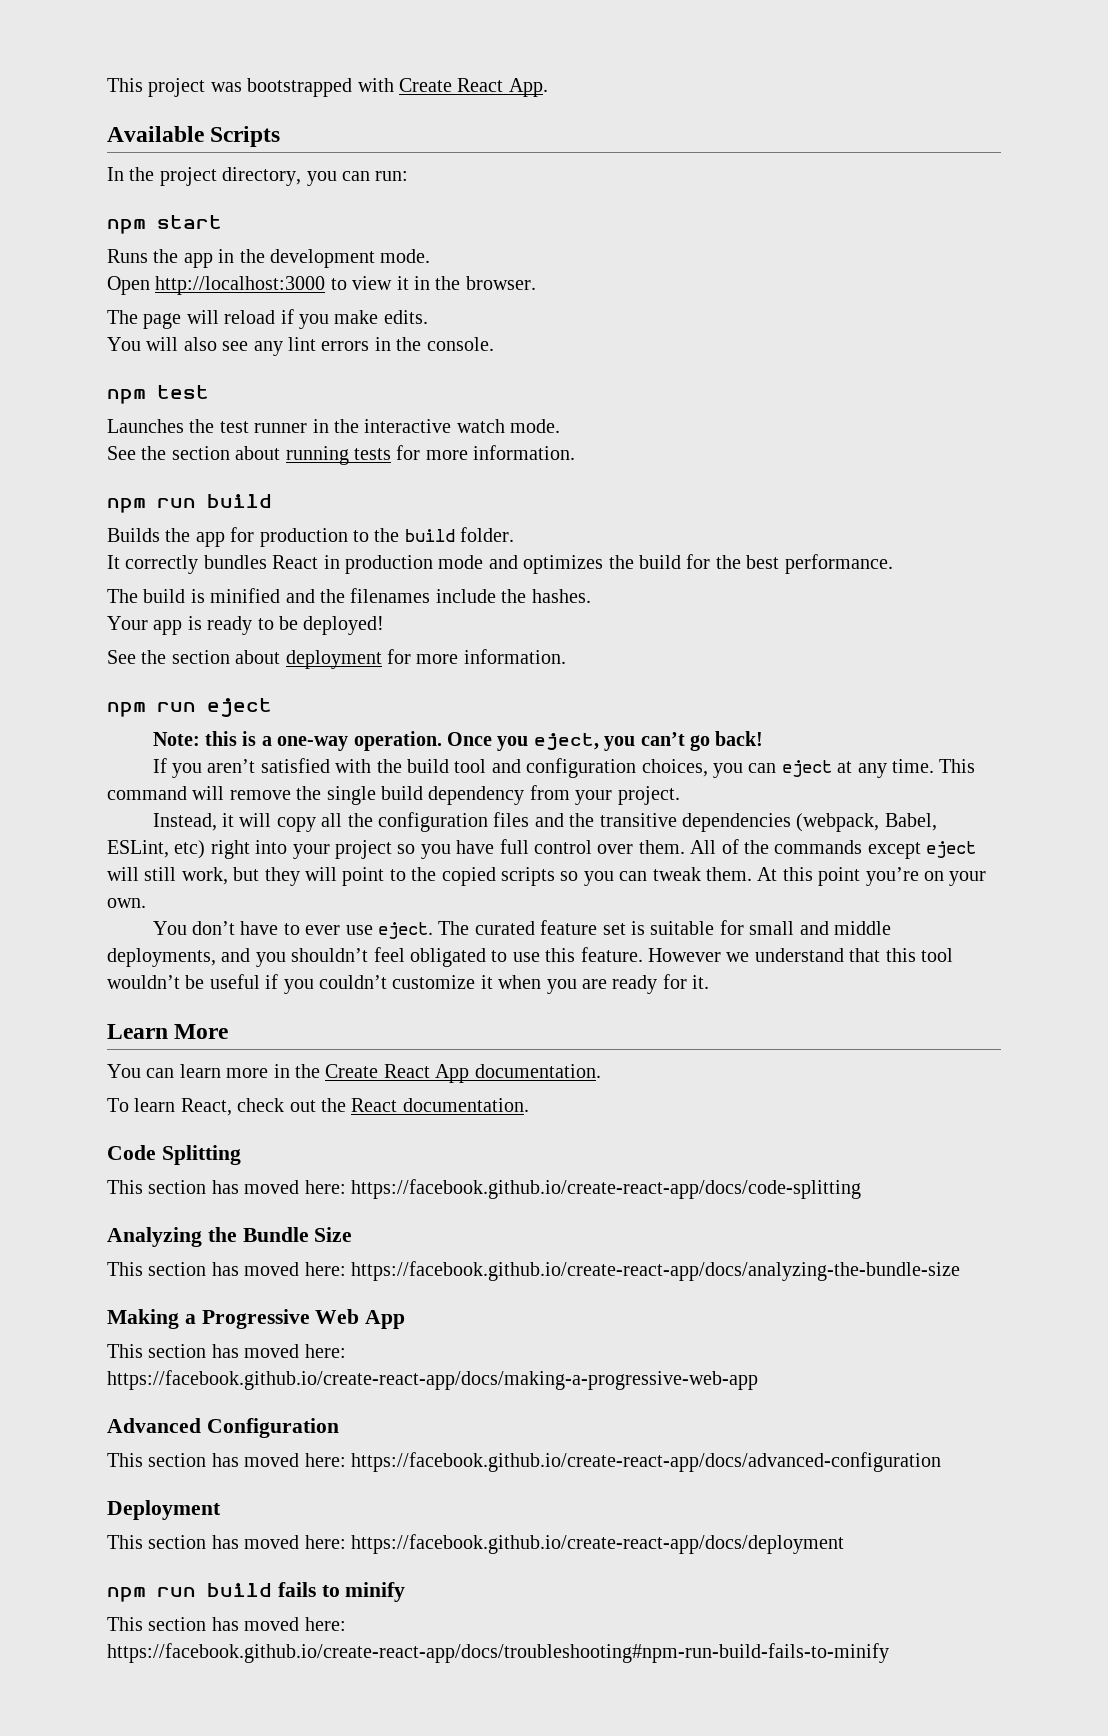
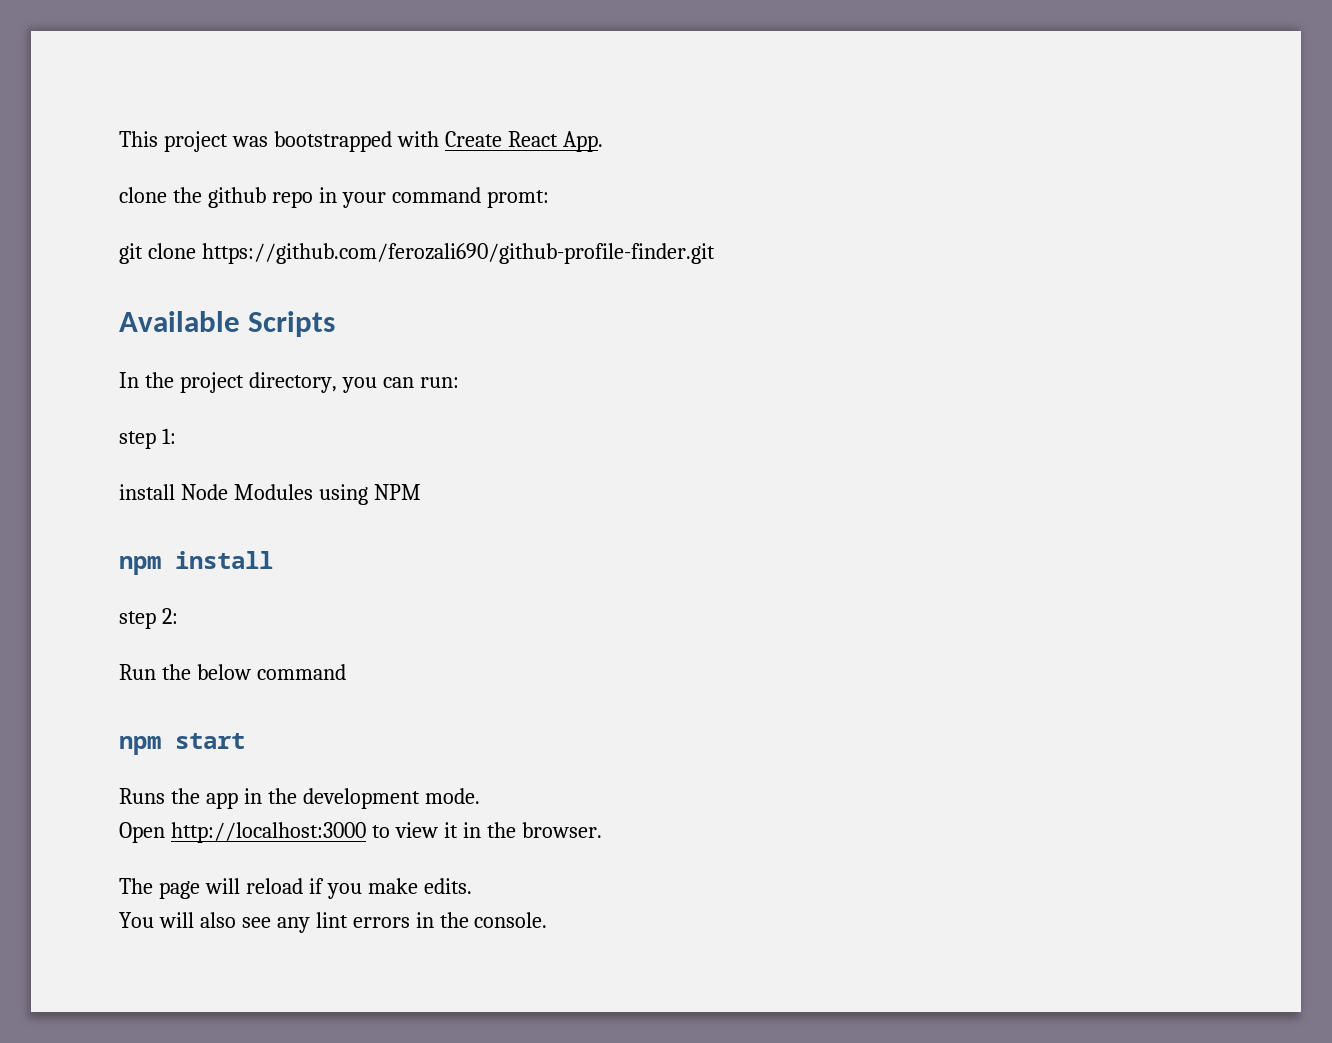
(548, 87) none -> [119,187,549,208] [119,243,715,264] // clone the github repo in your command promt: // git clone https://github.com/ferozali690/github-profile-finder.git
(409, 176) none -> [119,428,176,449] [119,484,421,505] [119,551,273,575] [119,608,178,629] [119,664,346,680] // step 1: // install Node Modules using NPM // npm install // step 2: // Run the below command
[107,385,209,404] [107,419,561,433] [107,445,576,465] [107,494,272,513] [107,527,515,547] [107,554,893,574] [107,588,591,603] [107,616,385,635] [107,649,566,669] [107,698,272,717] [152,731,764,751] [152,758,976,778] [107,785,680,805] [152,812,937,832] [107,839,977,859] [107,867,987,886] [107,898,146,908] [152,920,892,939] [107,947,953,967] [107,974,710,994] [107,1024,229,1039] [107,1064,601,1083] [107,1098,529,1116] [107,1145,241,1165] [107,1179,861,1199] [107,1227,353,1247] [107,1261,960,1281] [107,1309,406,1329] [107,1344,346,1358] [107,1370,758,1390] [107,1418,339,1438] [107,1452,941,1472] [107,1500,221,1520] [107,1534,844,1554] [107,1582,406,1602] [107,1617,346,1631] [107,1643,889,1663] // npm test // Launches the test runner in the interactive watch mode. // See the section about running tests for more information. // npm run build // Builds the app for production to the build folder. // It correctly bundles React in production mode and optimizes the build for the best performance. // The build is minified and the filenames include the hashes. // Your app is ready to be deployed! // See the section about deployment for more information. // npm run eject // Note: this is a one-way operation. Once you eject, you can’t go back! // If you aren’t satisfied with the build tool and configuration choices, you can eject at any time. This command will remove the single build dependency from your project. // Instead, it will copy all the configuration files and the transitive dependencies (webpack, Babel, ESLint, etc) right into your project so you have full control over them. All of the commands except eject will still work, but they will point to the copied scripts so you can tweak them. At this point you’re on your own. // You don’t have to ever use eject. The curated feature set is suitable for small and middle deployments, and you shouldn’t feel obligated to use this feature. However we understand that this tool wouldn’t be useful if you couldn’t customize it when you are ready for it. // Learn More // You can learn more in the Create React App documentation. // To learn React, check out the React documentation. // Code Splitting // This section has moved here: https://facebook.github.io/create-react-app/docs/code-splitting // Analyzing the Bundle Size // This section has moved here: https://facebook.github.io/create-react-app/docs/analyzing-the-bundle-size // Making a Progressive Web App // This section has moved here: https://facebook.github.io/create-react-app/docs/making-a-progressive-web-app // Advanced Configuration // This section has moved here: https://facebook.github.io/create-react-app/docs/advanced-configuration // Deployment // This section has moved here: https://facebook.github.io/create-react-app/docs/deployment // npm run build fails to minify // This section has moved here: https://facebook.github.io/create-react-app/docs/troubleshooting#npm-run-build-fails-to-minify -> (548, 920) none

